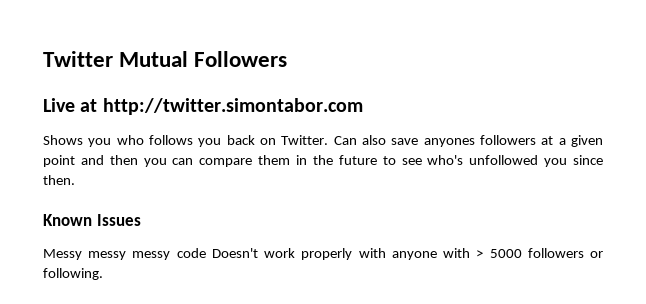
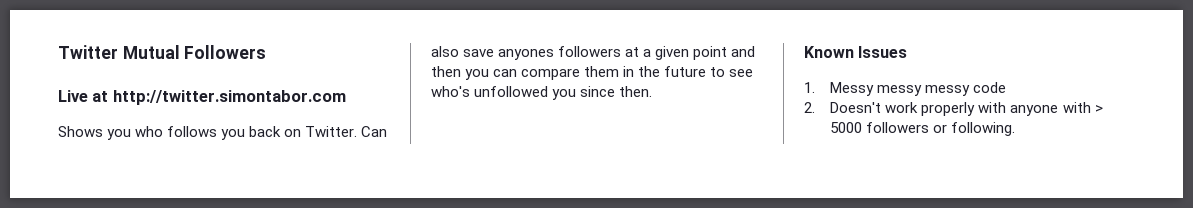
(141, 220) none -> [804,82,815,93] 1.
(206, 253) none -> [804,102,815,113] // 2.

